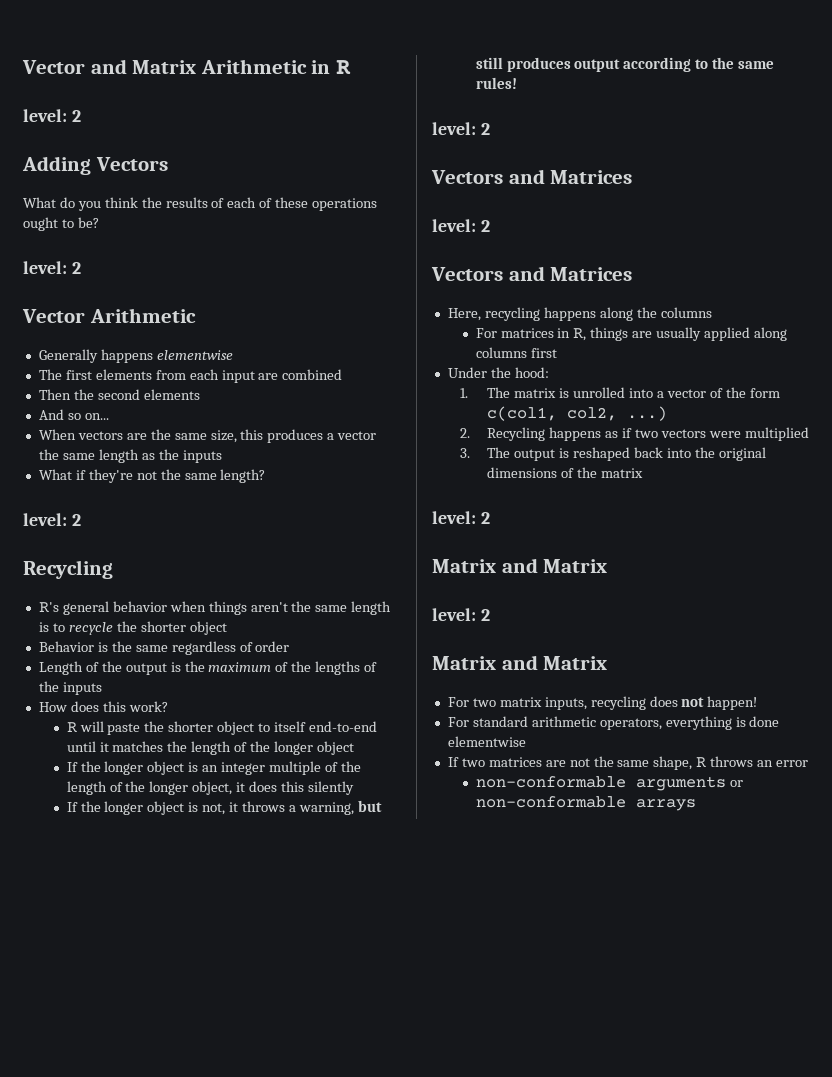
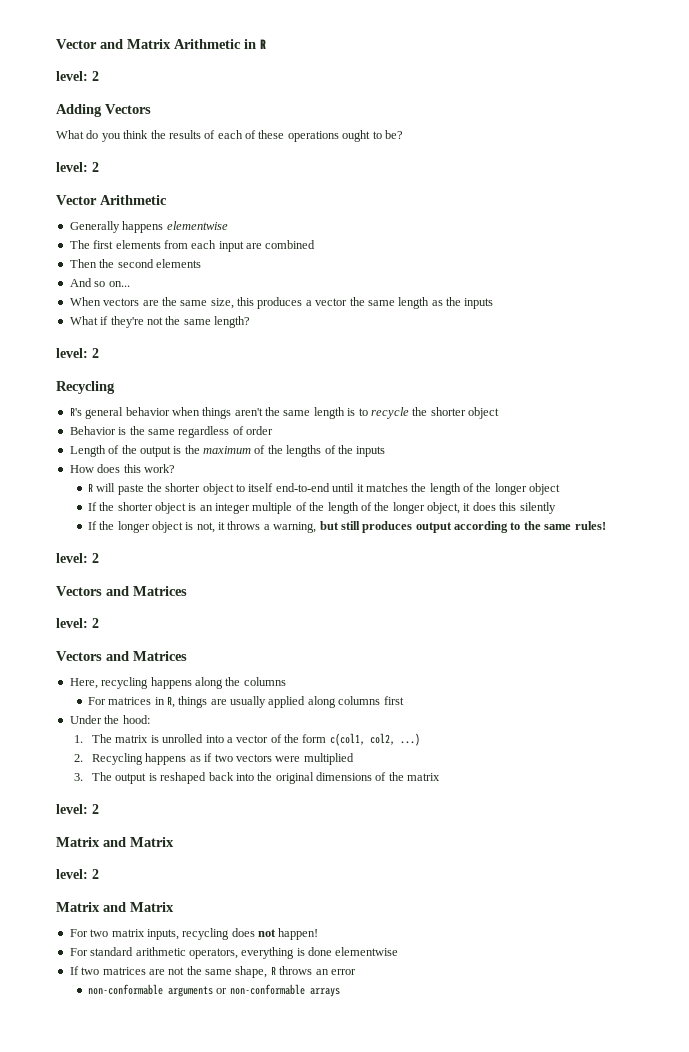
[104,761,144,775] longer -> [117,502,153,511] shorter

